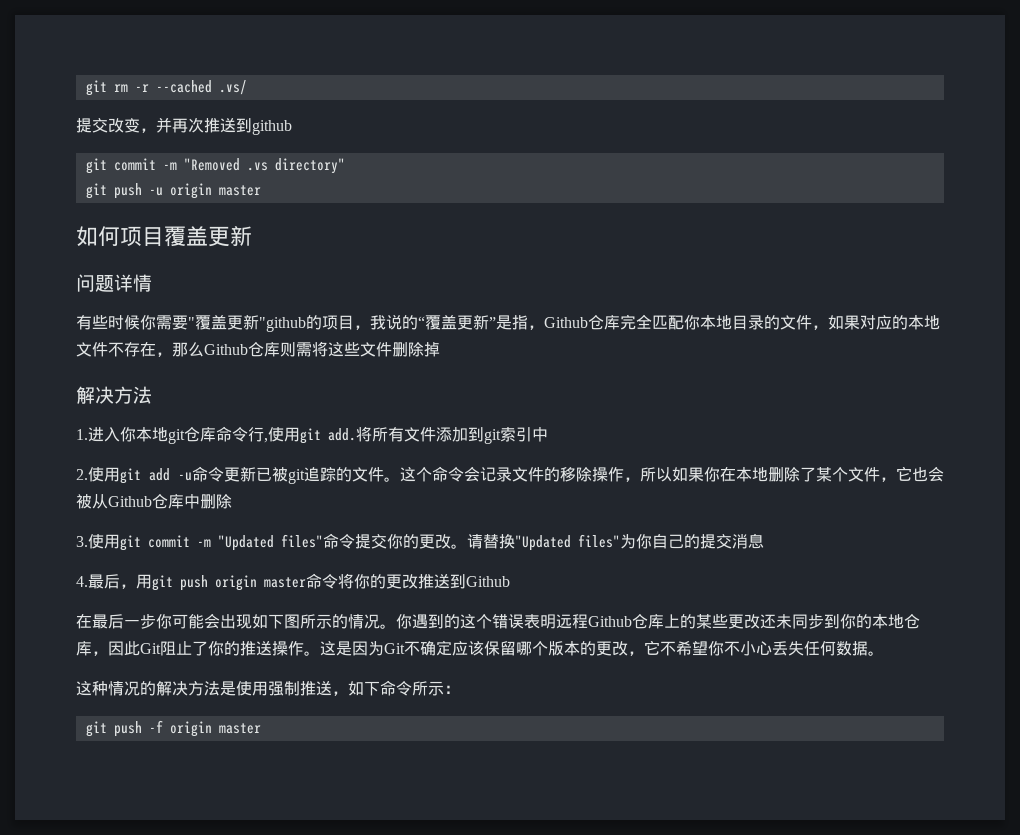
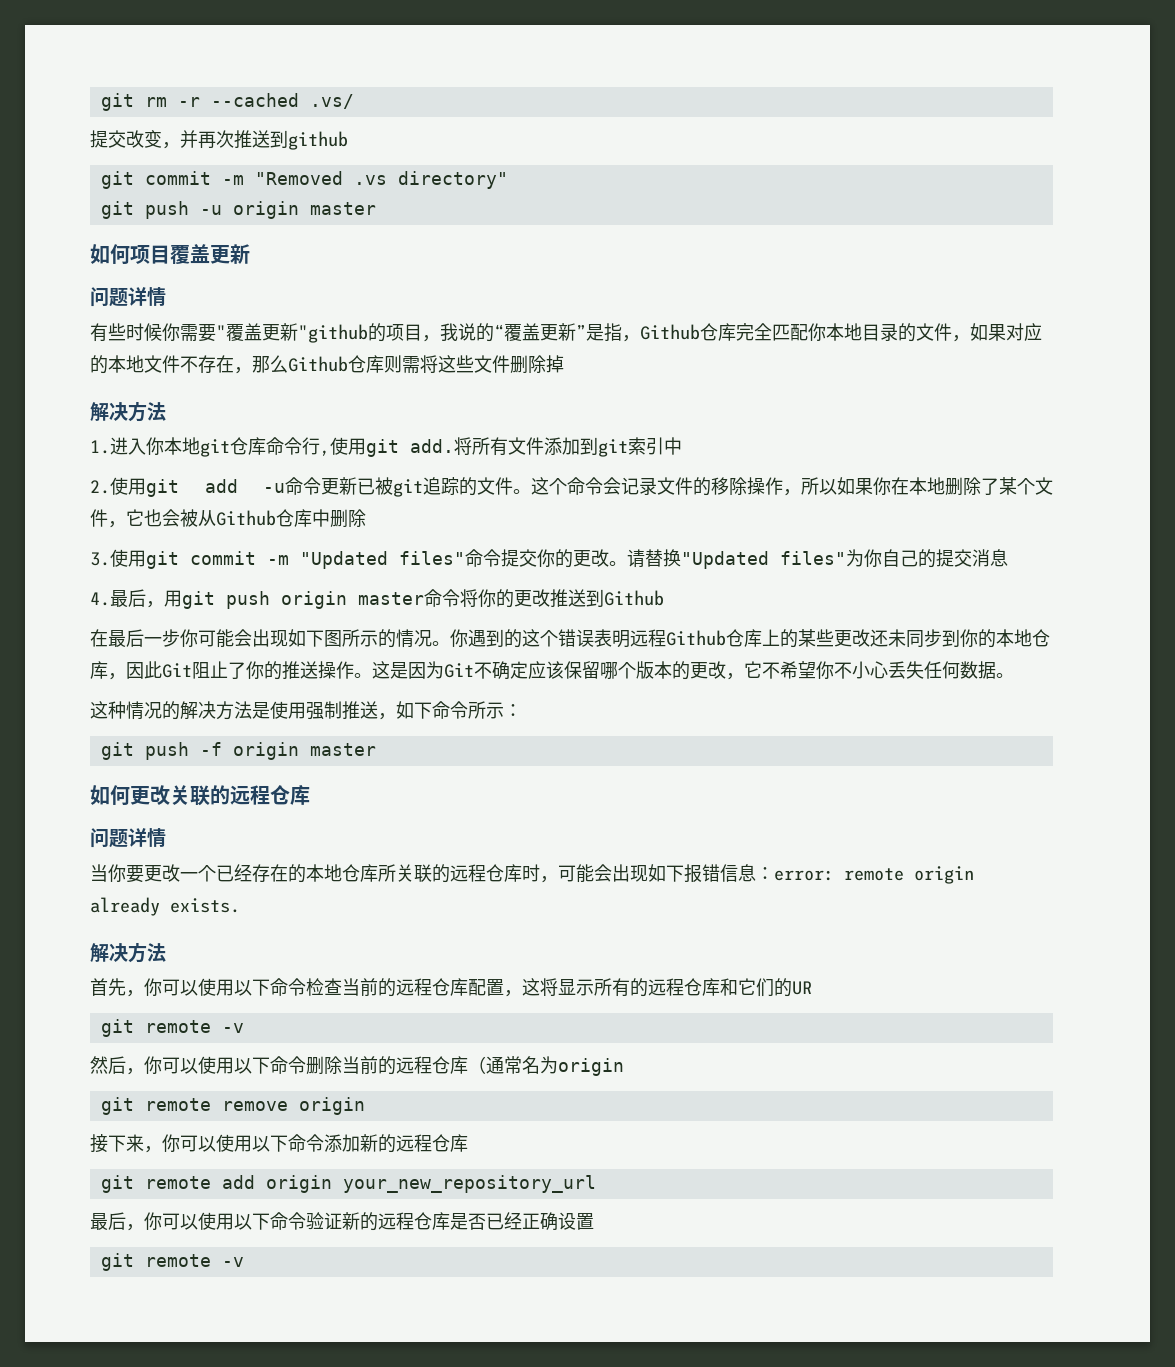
(261, 728) none -> [90,785,310,806] [90,828,166,848] [90,864,974,884] [90,897,240,916] [90,942,166,963] [90,978,812,997] [100,1019,244,1037] [90,1056,624,1076] [100,1097,365,1115] [90,1134,468,1153] [100,1175,596,1193] [90,1212,594,1231] [100,1253,244,1271] // 如何更改关联的远程仓库 // 问题详情 // 当你要更改一个已经存在的本地仓库所关联的远程仓库时，可能会出现如下报错信息：error: remote origin already exists. // 解决方法 // 首先，你可以使用以下命令检查当前的远程仓库配置，这将显示所有的远程仓库和它们的UR // git remote -v // 然后，你可以使用以下命令删除当前的远程仓库（通常名为origin // git remote remove origin // 接下来，你可以使用以下命令添加新的远程仓库 // git remote add origin your_new_repository_url // 最后，你可以使用以下命令验证新的远程仓库是否已经正确设置 // git remote -v

